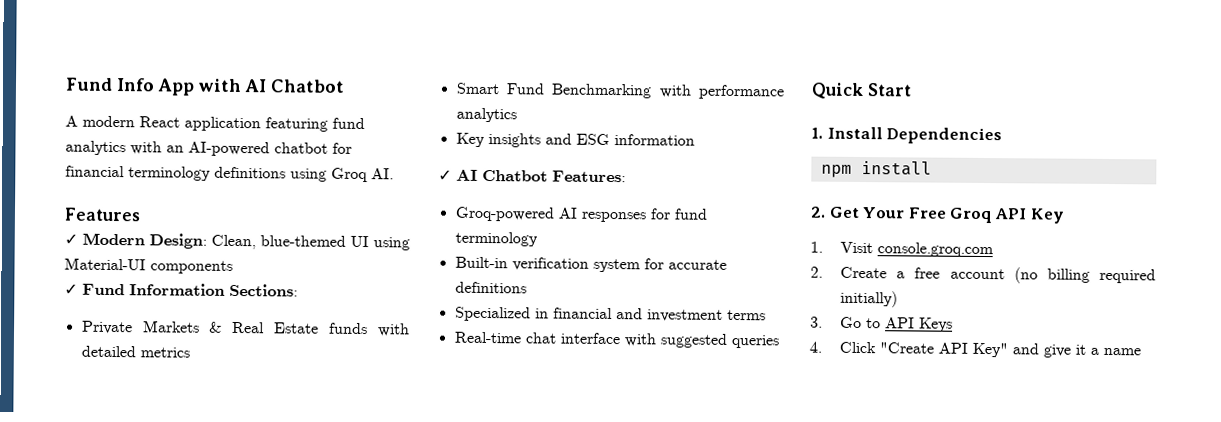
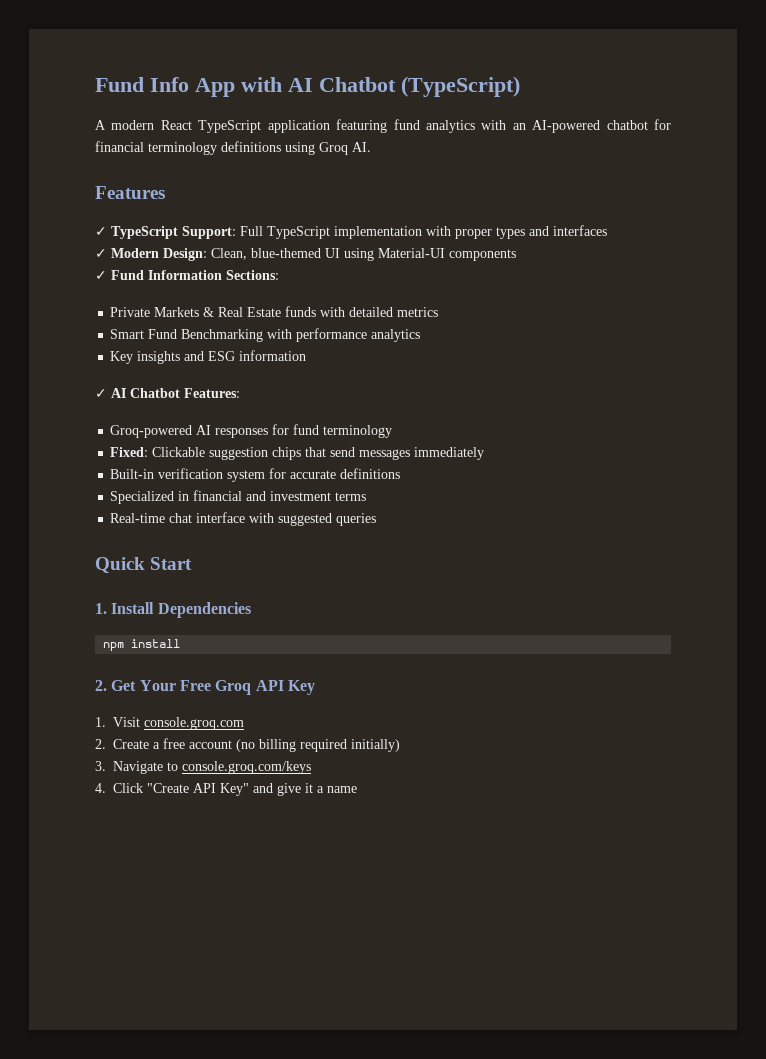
(345, 86) none -> [401,76,520,97] (TypeScript)
(180, 122) none -> [198,120,262,133] TypeScript
(141, 214) none -> [95,225,607,239] // ✓ TypeScript Support: Full TypeScript implementation with proper types and interfaces
(538, 239) none -> [110,447,485,460] // Fixed: Clickable suggestion chips that send messages immediately
[840,316,954,332] Go to API Keys -> [113,761,311,774] Navigate to console.groq.com/keys

